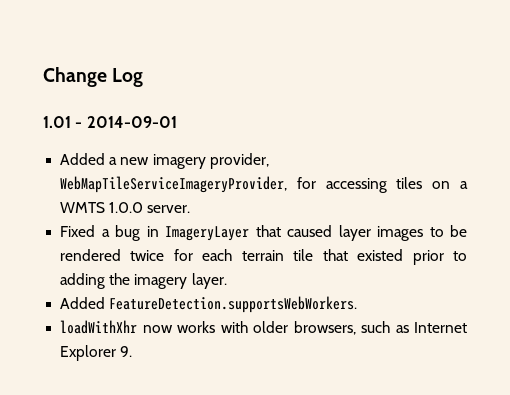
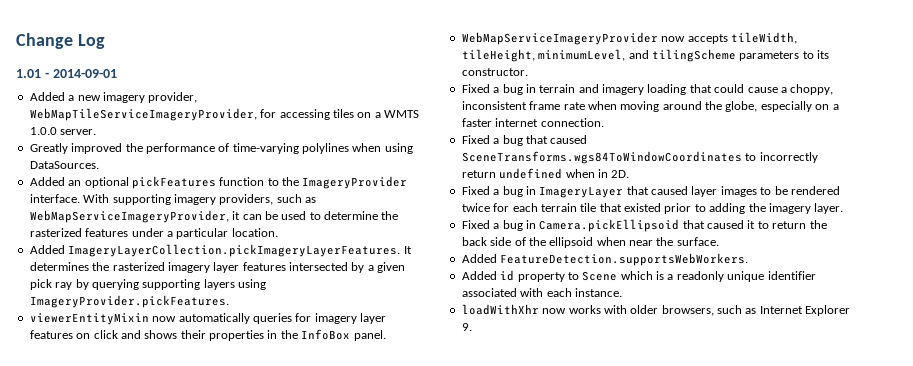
(191, 209) none -> [29,143,413,154] [29,161,99,169] [29,176,408,189] [29,194,316,205] [29,210,399,223] [29,228,278,239] [29,244,412,257] [29,262,406,273] [29,279,266,290] [29,295,229,308] [29,313,386,325] [29,329,386,341] [461,32,797,45] [461,49,829,62] [461,68,528,76] [461,84,834,95] [461,101,839,112] [461,118,604,127] [461,135,588,146] [461,151,818,164] [461,168,630,179] // Greatly improved the performance of time-varying polylines when using DataSources. // Added an optional pickFeatures function to the ImageryProvider interface. With supporting imagery providers, such as WebMapServiceImageryProvider, it can be used to determine the rasterized features under a particular location. // Added ImageryLayerCollection.pickImageryLayerFeatures. It determines the rasterized imagery layer features intersected by a given pick ray by querying supporting layers using ImageryProvider.pickFeatures. // viewerEntityMixin now automatically queries for imagery layer features on click and shows their properties in the InfoBox panel. // WebMapServiceImageryProvider now accepts tileWidth, tileHeight, minimumLevel, and tilingScheme parameters to its constructor. // Fixed a bug in terrain and imagery loading that could cause a choppy, inconsistent frame rate when moving around the globe, especially on a faster internet connection. // Fixed a bug that caused SceneTransforms.wgs84ToWindowCoordinates to incorrectly return undefined when in 2D.
[60,296,358,313] Added FeatureDetection.supportsWebWorkers. -> [461,219,827,232] [461,237,719,248] [461,253,749,266] [461,270,816,282] [461,288,622,297] Fixed a bug in Camera.pickEllipsoid that caused it to return the back side of the ellipsoid when near the surface. // Added FeatureDetection.supportsWebWorkers. // Added id property to Scene which is a readonly unique identifier associated with each instance.

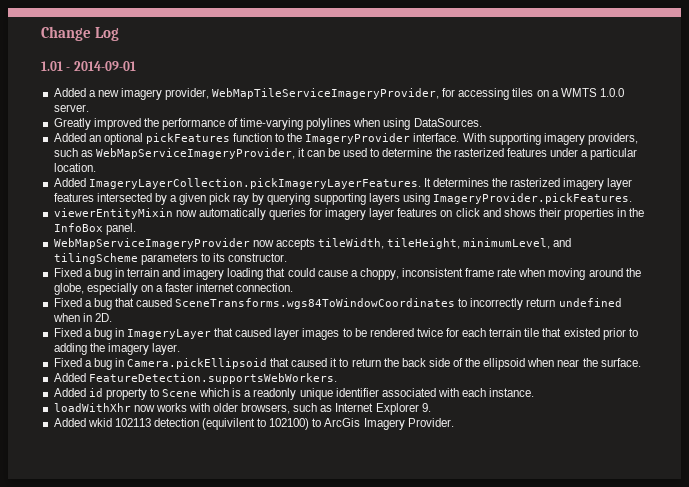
(472, 327) none -> [53,418,454,430] // Added wkid 102113 detection (equivilent to 102100) to ArcGis Imagery Provider.

